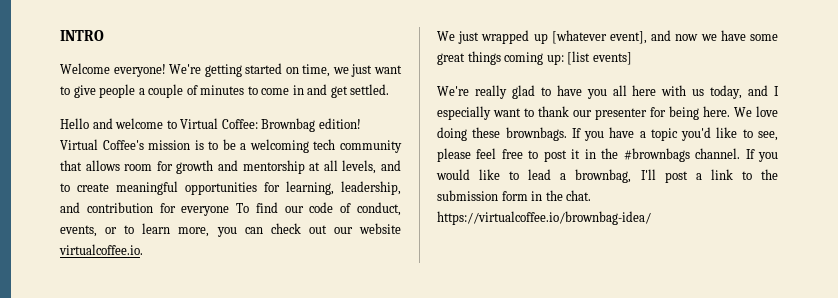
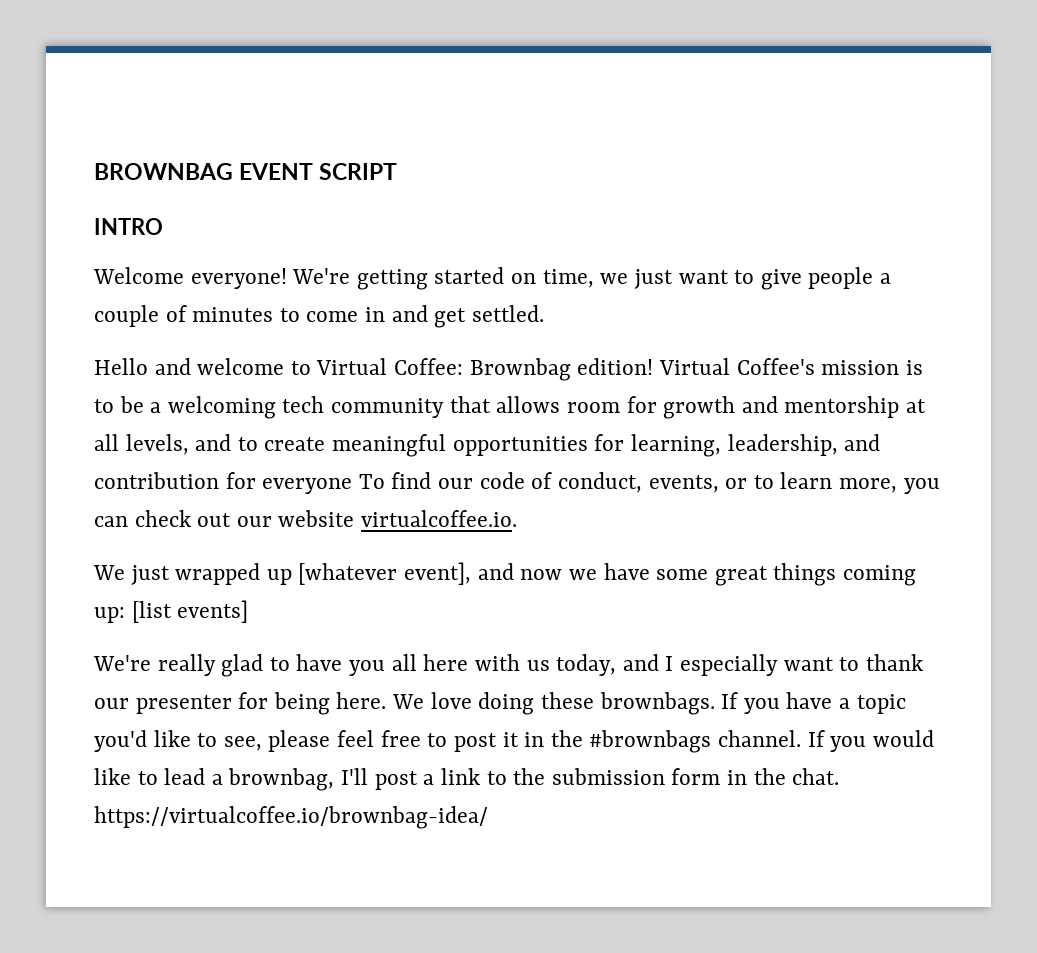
(60, 35) none -> [94,163,398,180] BROWNBAG EVENT SCRIPT //

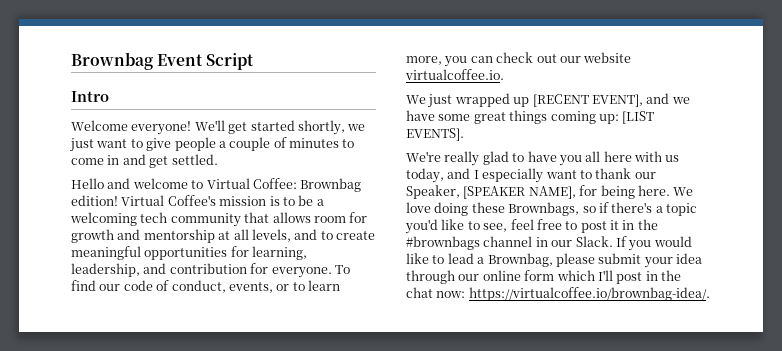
[94,163,398,180] [94,218,163,235] [93,267,594,290] BROWNBAG EVENT SCRIPT // INTRO // Welcome everyone! We're getting started on time, -> [71,52,255,70] [71,91,109,102] [71,120,345,135] Brownbag Event Script // Intro // Welcome everyone! We'll get started shortly,
[262,478,353,494] everyone -> [271,267,332,278] everyone.
[298,562,563,585] [whatever event], and now -> [532,93,670,107] [RECENT EVENT], and
[131,600,249,623] [list events] -> [622,111,655,124] [406,128,464,141] [LIST EVENTS].
[135,695,232,714] presenter -> [406,185,576,199] Speaker, [SPEAKER NAME],
[599,692,833,715] brownbags. If you have -> [508,202,653,216] Brownbags, so if there's
[268,730,331,752] please -> (508, 227) none
[717,730,801,747] channel. -> [483,236,613,247] channel in our Slack.
[228,768,840,791] [94,806,488,829] brownbag, I'll post a link to the submission form in the chat. https://virtualcoffee.io/brownbag-idea/ -> [487,253,702,268] [406,270,681,284] [406,287,710,301] Brownbag, please submit your idea through our online form which I'll post in the chat now: https://virtualcoffee.io/brownbag-idea/.

